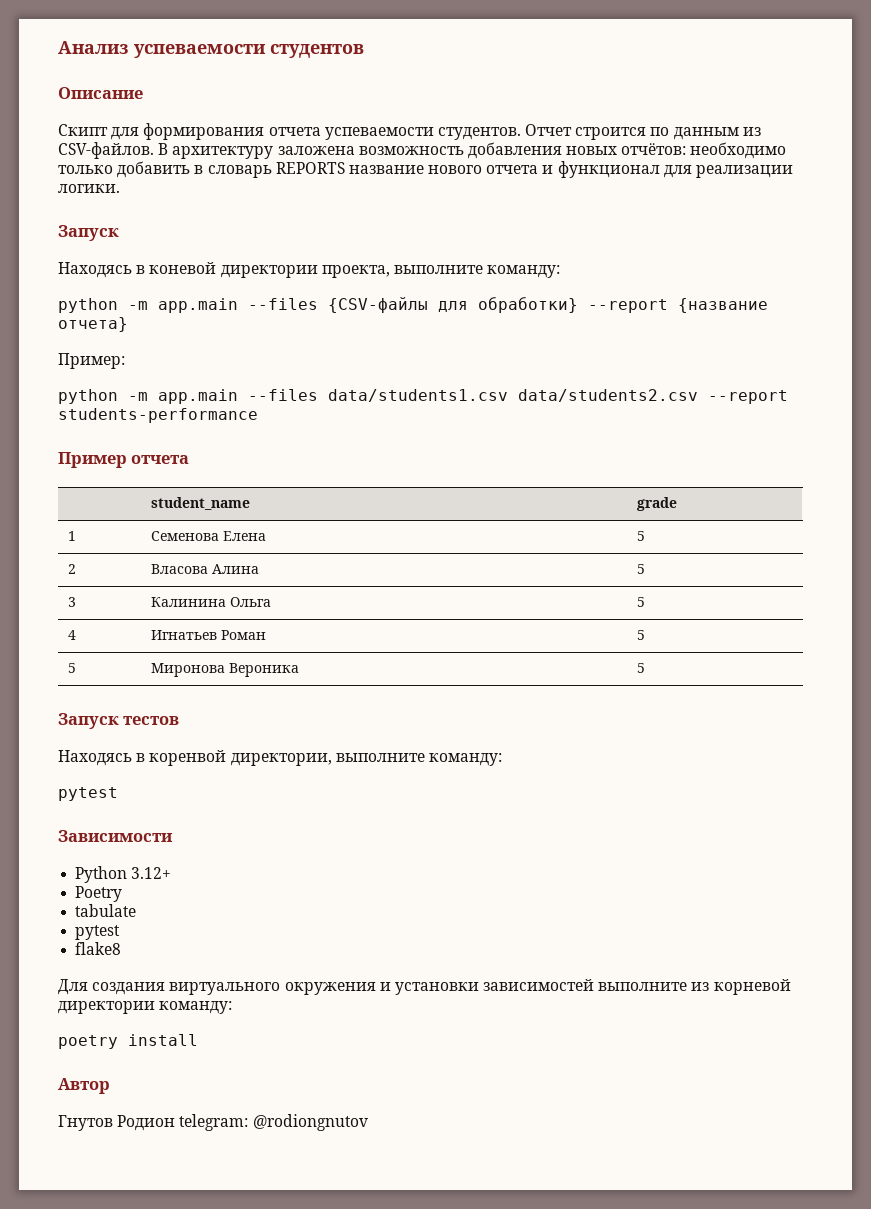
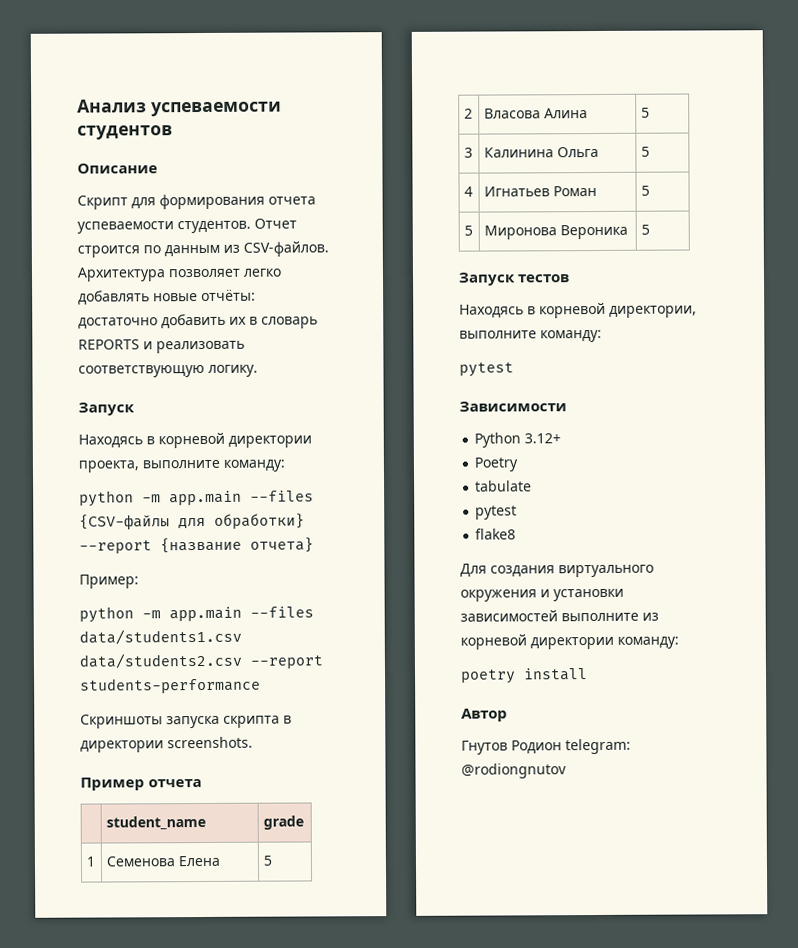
[58,124,108,136] Скипт -> [77,195,128,210] Скрипт
[158,142,787,159] [58,161,794,178] [58,184,120,193] В архитектуру заложена возможность добавления новых отчётов: необходимо только добавить в словарь REPORTS название нового отчета и функционал для реализации логики. -> [77,267,281,282] [78,289,256,305] [78,313,318,329] [78,339,245,354] [78,364,258,378] Архитектура позволяет легко добавлять новые отчёты: достаточно добавить их в словарь REPORTS и реализовать соответствующую логику.
[149,262,217,274] коневой -> [158,432,225,449] корневой
(258, 415) none -> [80,714,292,729] [80,736,253,753] // Скриншоты запуска скрипта в директории screenshots.
[149,750,227,766] коренвой -> [539,302,606,319] корневой

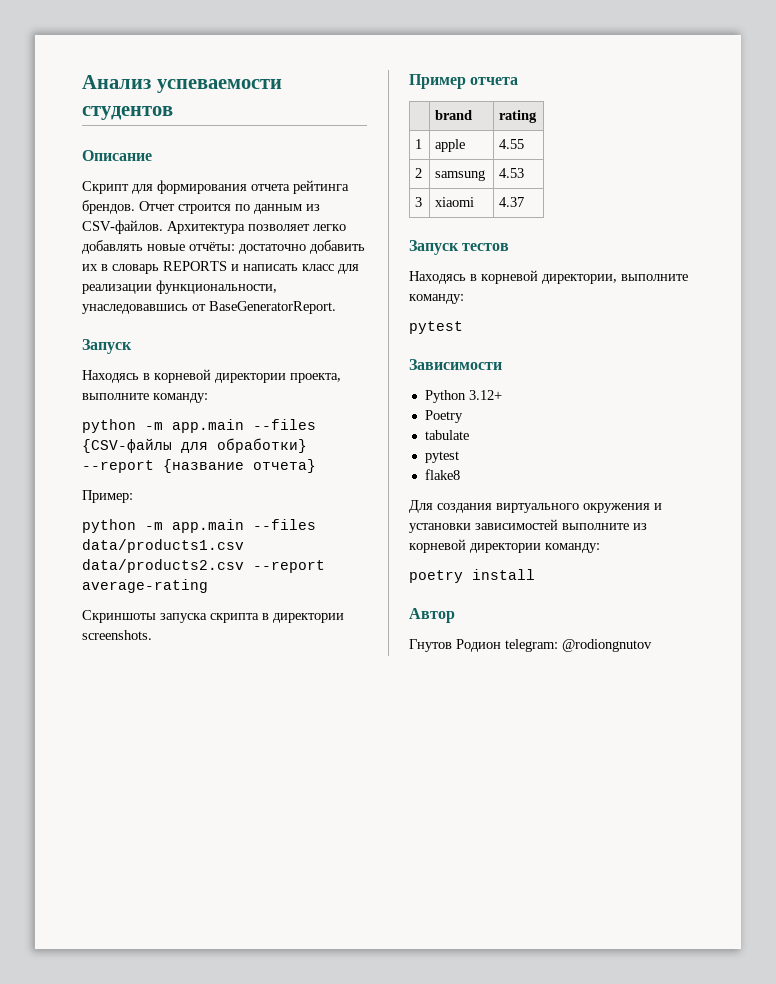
[77,220,251,234] успеваемости студентов. -> [293,180,349,194] [82,200,135,214] рейтинга брендов.
[156,340,245,354] [78,364,258,378] реализовать соответствующую логику. -> [243,264,359,274] [82,280,277,294] [82,301,336,314] написать класс для реализации функциональности, унаследовавшись от BaseGeneratorReport.
[79,628,242,645] [79,652,323,669] [80,677,261,694] data/students1.csv data/students2.csv --report students-performance -> [82,539,244,553] [82,559,325,573] [82,579,208,593] data/products1.csv data/products2.csv --report average-rating
[105,815,206,830] [262,815,304,830] student_name | grade -> [435,110,473,120] [499,110,538,123] brand | rating
[105,855,220,867] [262,855,272,866] [463,108,473,119] [483,108,588,119] [640,107,650,118] [463,147,473,158] [483,146,599,158] [640,146,650,157] [463,186,473,197] [483,185,597,197] [640,185,650,196] [463,225,473,236] [483,224,628,240] [640,224,650,235] Семенова Елена | 5 // 2 | Власова Алина | 5 // 3 | Калинина Ольга | 5 // 4 | Игнатьев Роман | 5 // 5 | Миронова Вероника | 5 -> [435,139,466,152] [499,139,525,149] [415,168,423,178] [435,170,486,181] [499,168,525,178] [415,197,423,207] [435,197,475,207] [499,197,525,207] apple | 4.55 // 2 | samsung | 4.53 // 3 | xiaomi | 4.37

